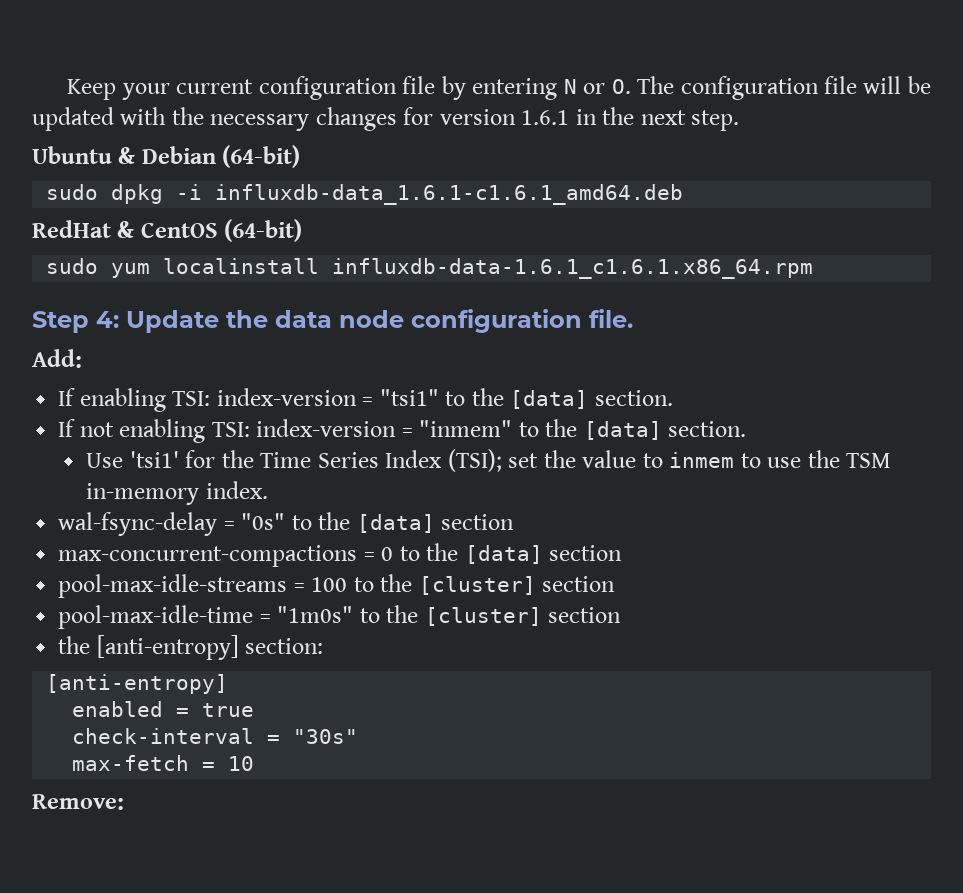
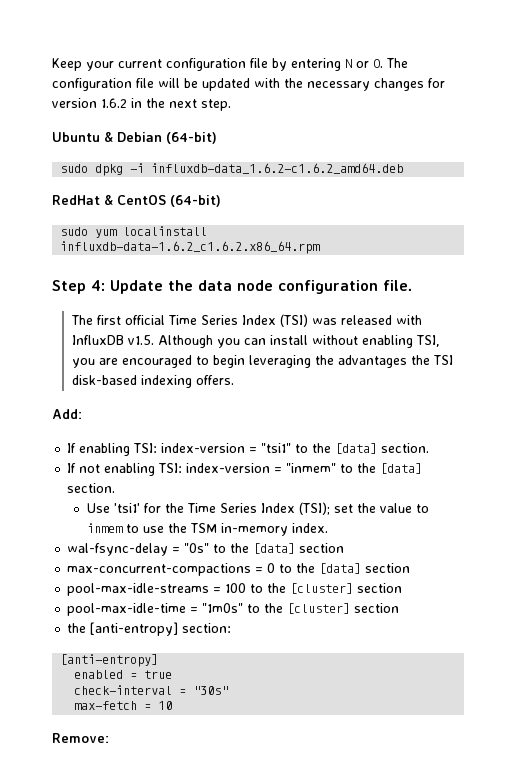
[521,110,570,125] 1.6.1 -> [101,98,127,108] 1.6.2
[215,184,684,205] influxdb-data_1.6.1-c1.6.1_amd64.deb -> [151,163,404,174] influxdb-data_1.6.2-c1.6.2_amd64.deb
[332,258,814,279] influxdb-data-1.6.1_c1.6.1.x86_64.rpm -> [60,241,321,254] influxdb-data-1.6.2_c1.6.2.x86_64.rpm
(633, 318) none -> [70,314,422,327] [71,335,440,348] [71,355,453,368] [71,375,234,388] // The first official Time Series Index (TSI) was released with InfluxDB v1.5. Although you can install without enabling TSI, you are encouraged to begin leveraging the advantages the TSI disk-based indexing offers.

